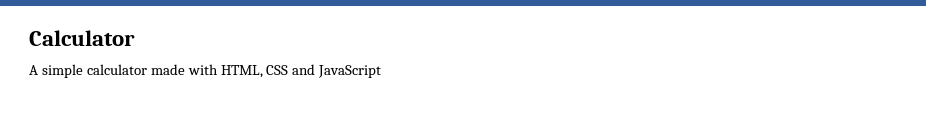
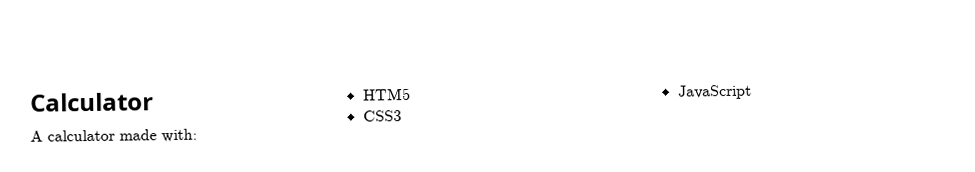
[41,64,83,78] simple -> (43, 136) none
[187,64,316,78] with HTML, CSS and -> [161,128,197,143] [362,87,411,101] [362,110,402,122] with: // HTM5 // CSS3 //

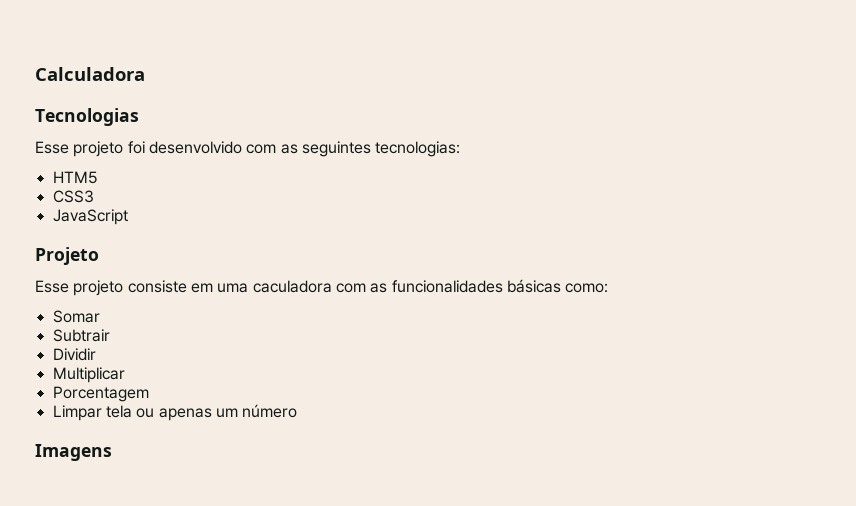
[30,92,154,112] [30,128,197,143] [362,87,411,101] [362,110,402,122] [677,84,752,100] Calculator // A calculator made with: // HTM5 // CSS3 // JavaScript -> [35,67,145,81] [35,108,139,126] [35,141,461,157] [52,171,98,184] [52,190,94,203] [52,209,128,225] [35,247,99,265] [35,279,609,296] [52,310,100,323] [52,329,110,342] [52,348,96,361] [52,367,125,383] [52,386,149,402] [52,404,298,421] [35,444,112,461] Calculadora // Tecnologias // Esse projeto foi desenvolvido com as seguintes tecnologias: // HTM5 // CSS3 // JavaScript // Projeto // Esse projeto consiste em uma caculadora com as funcionalidades básicas como: // Somar // Subtrair // Dividir // Multiplicar // Porcentagem // Limpar tela ou apenas um número // Imagens

